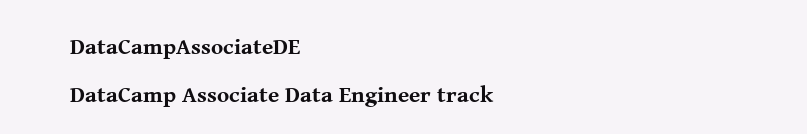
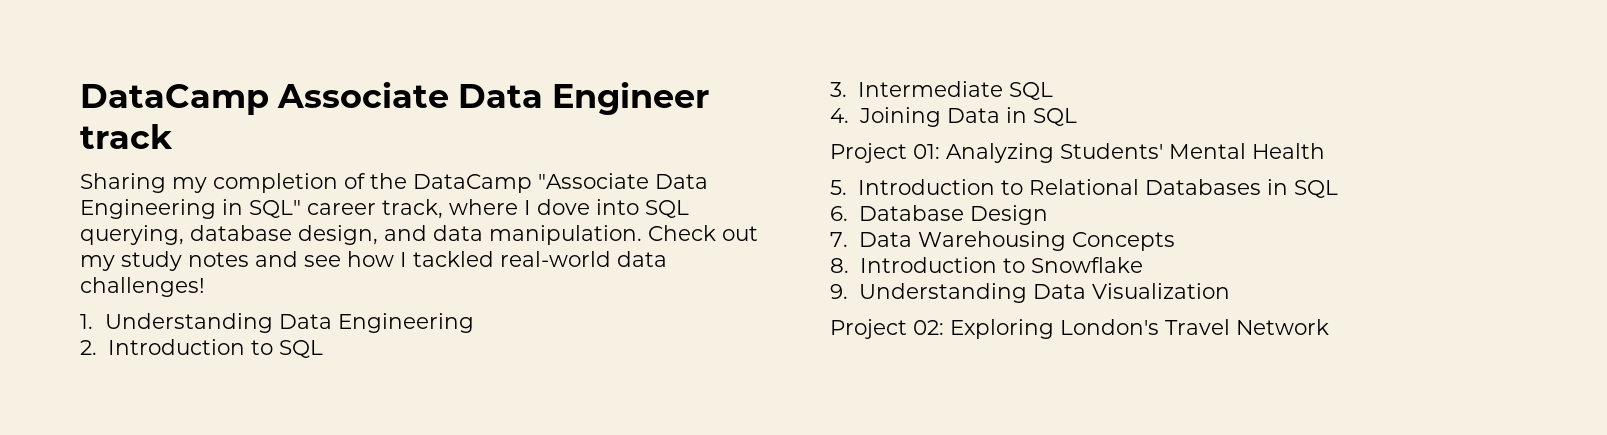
[70,39,300,59] DataCampAssociateDE // -> (80, 99) none
(495, 93) none -> [80,173,708,193] [80,199,689,219] [80,225,758,245] [80,251,667,271] [80,277,205,297] [80,313,475,333] [80,339,323,358] [830,81,1053,100] [830,107,1077,127] [830,143,1325,163] [830,179,1338,198] [830,205,1048,225] [830,231,1175,251] [830,257,1143,273] [830,283,1230,303] [830,319,1329,339] // Sharing my completion of the DataCamp "Associate Data Engineering in SQL" career track, where I dove into SQL querying, database design, and data manipulation. Check out my study notes and see how I tackled real-world data challenges! // 1. Understanding Data Engineering // 2. Introduction to SQL // 3. Intermediate SQL // 4. Joining Data in SQL // Project 01: Analyzing Students' Mental Health // 5. Introduction to Relational Databases in SQL // 6. Database Design // 7. Data Warehousing Concepts // 8. Introduction to Snowflake // 9. Understanding Data Visualization // Project 02: Exploring London's Travel Network

